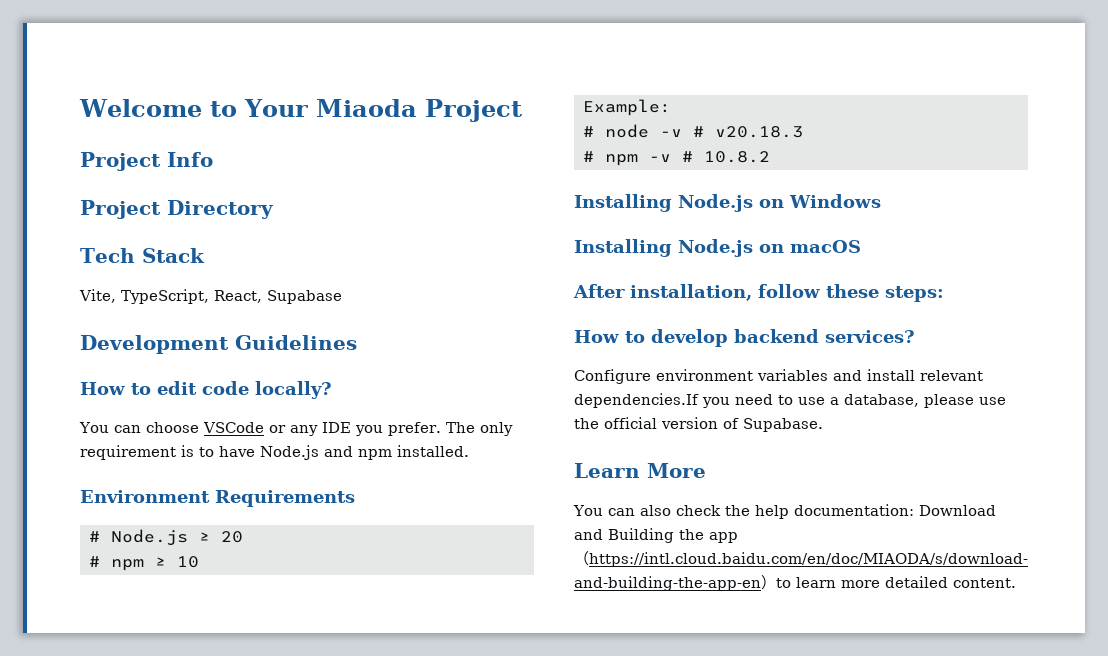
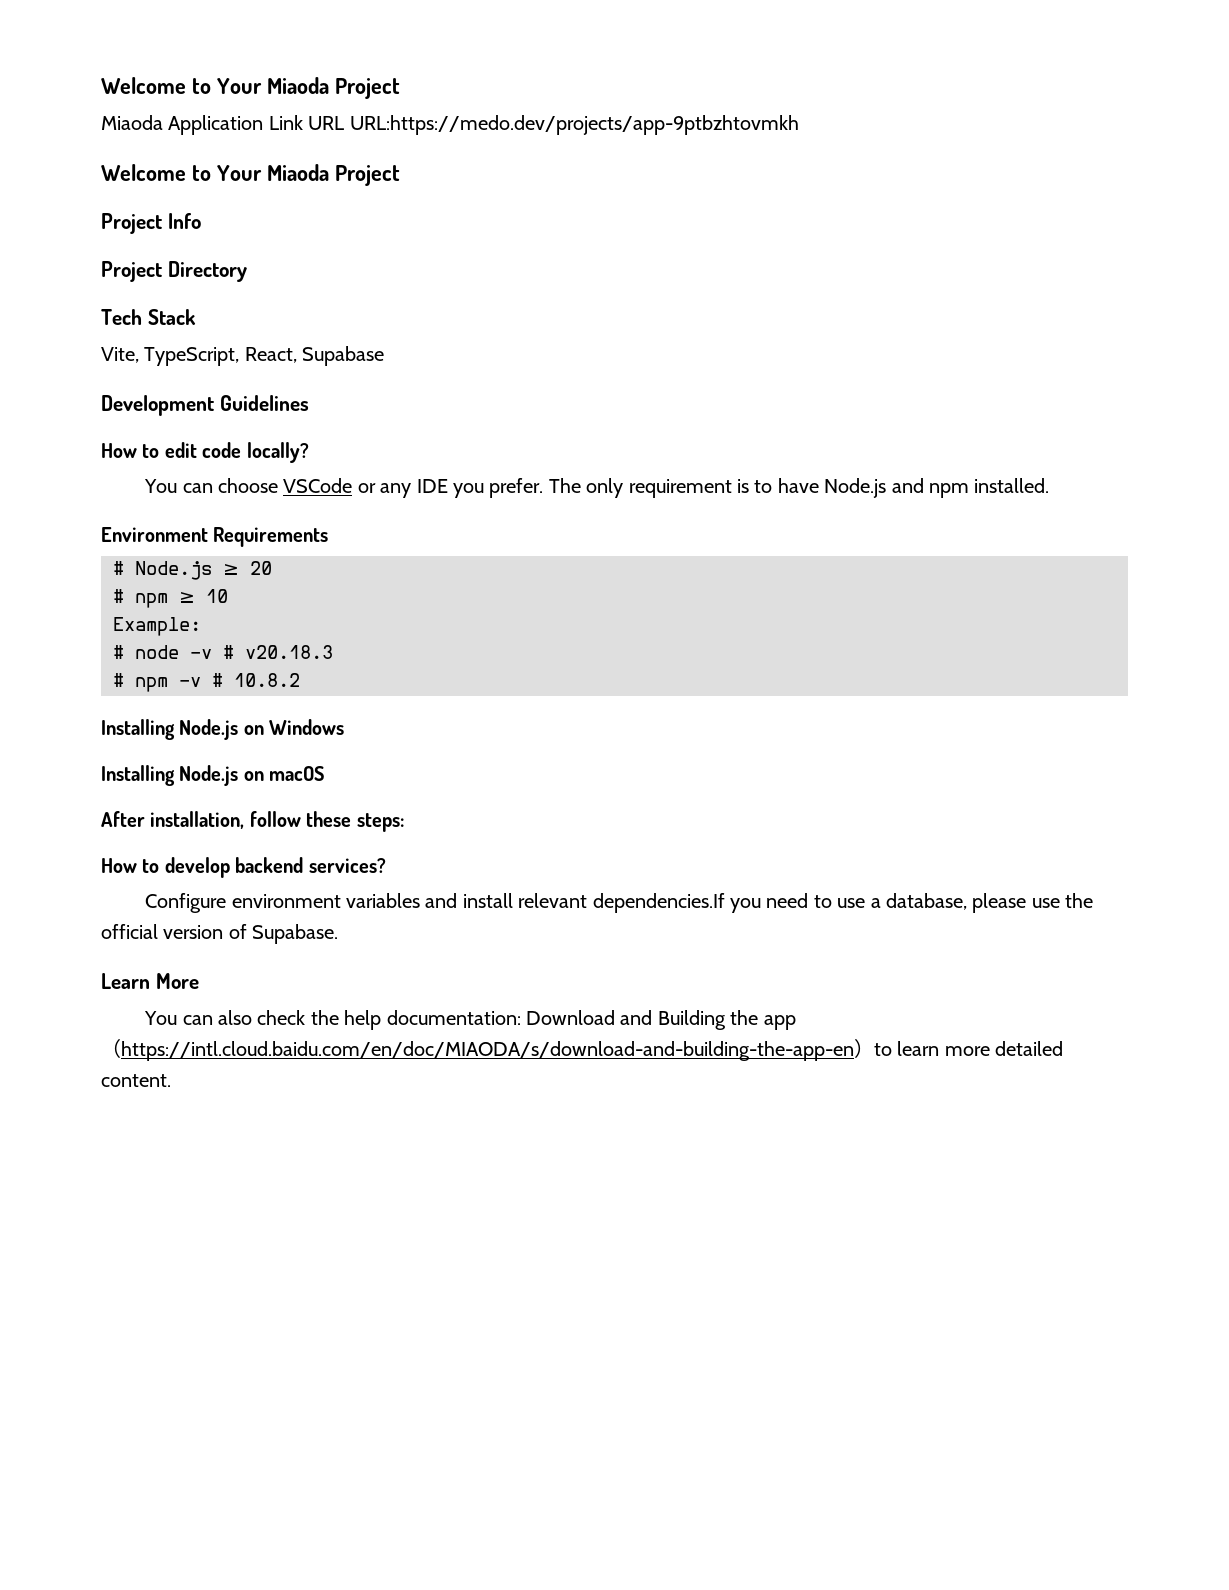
[79,99,522,122] Welcome to Your Miaoda Project -> [101,77,400,99] [101,115,799,135] [101,164,400,186] Welcome to Your Miaoda Project // Miaoda Application Link URL URL:https://medo.dev/projects/app-9ptbzhtovmkh // Welcome to Your Miaoda Project

